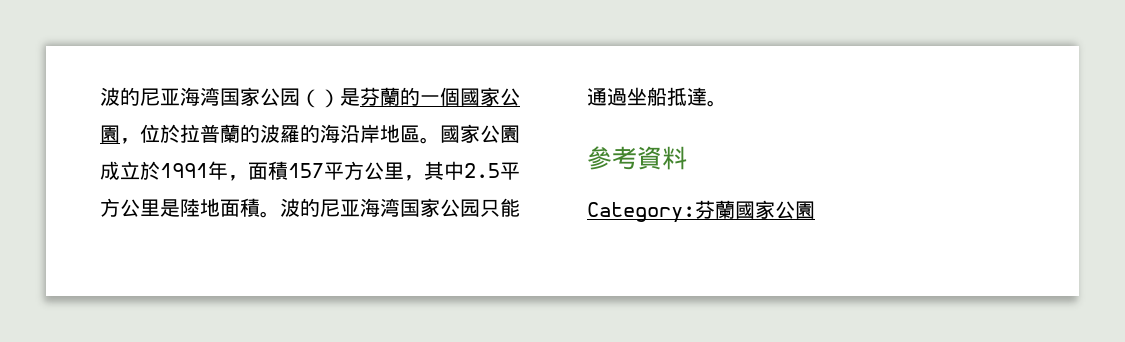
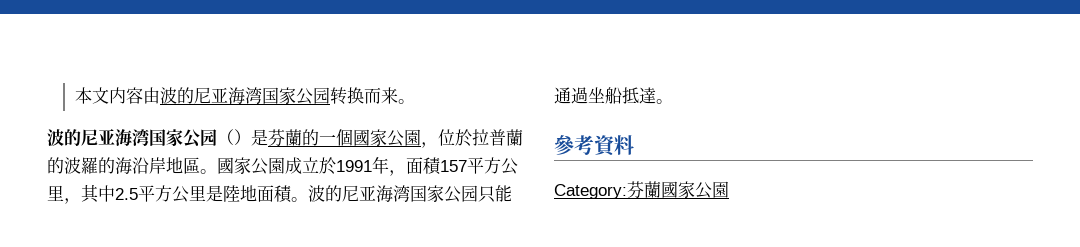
(100, 96) none -> [74,87,415,105] 本文内容由波的尼亚海湾国家公园转换而来。 //

